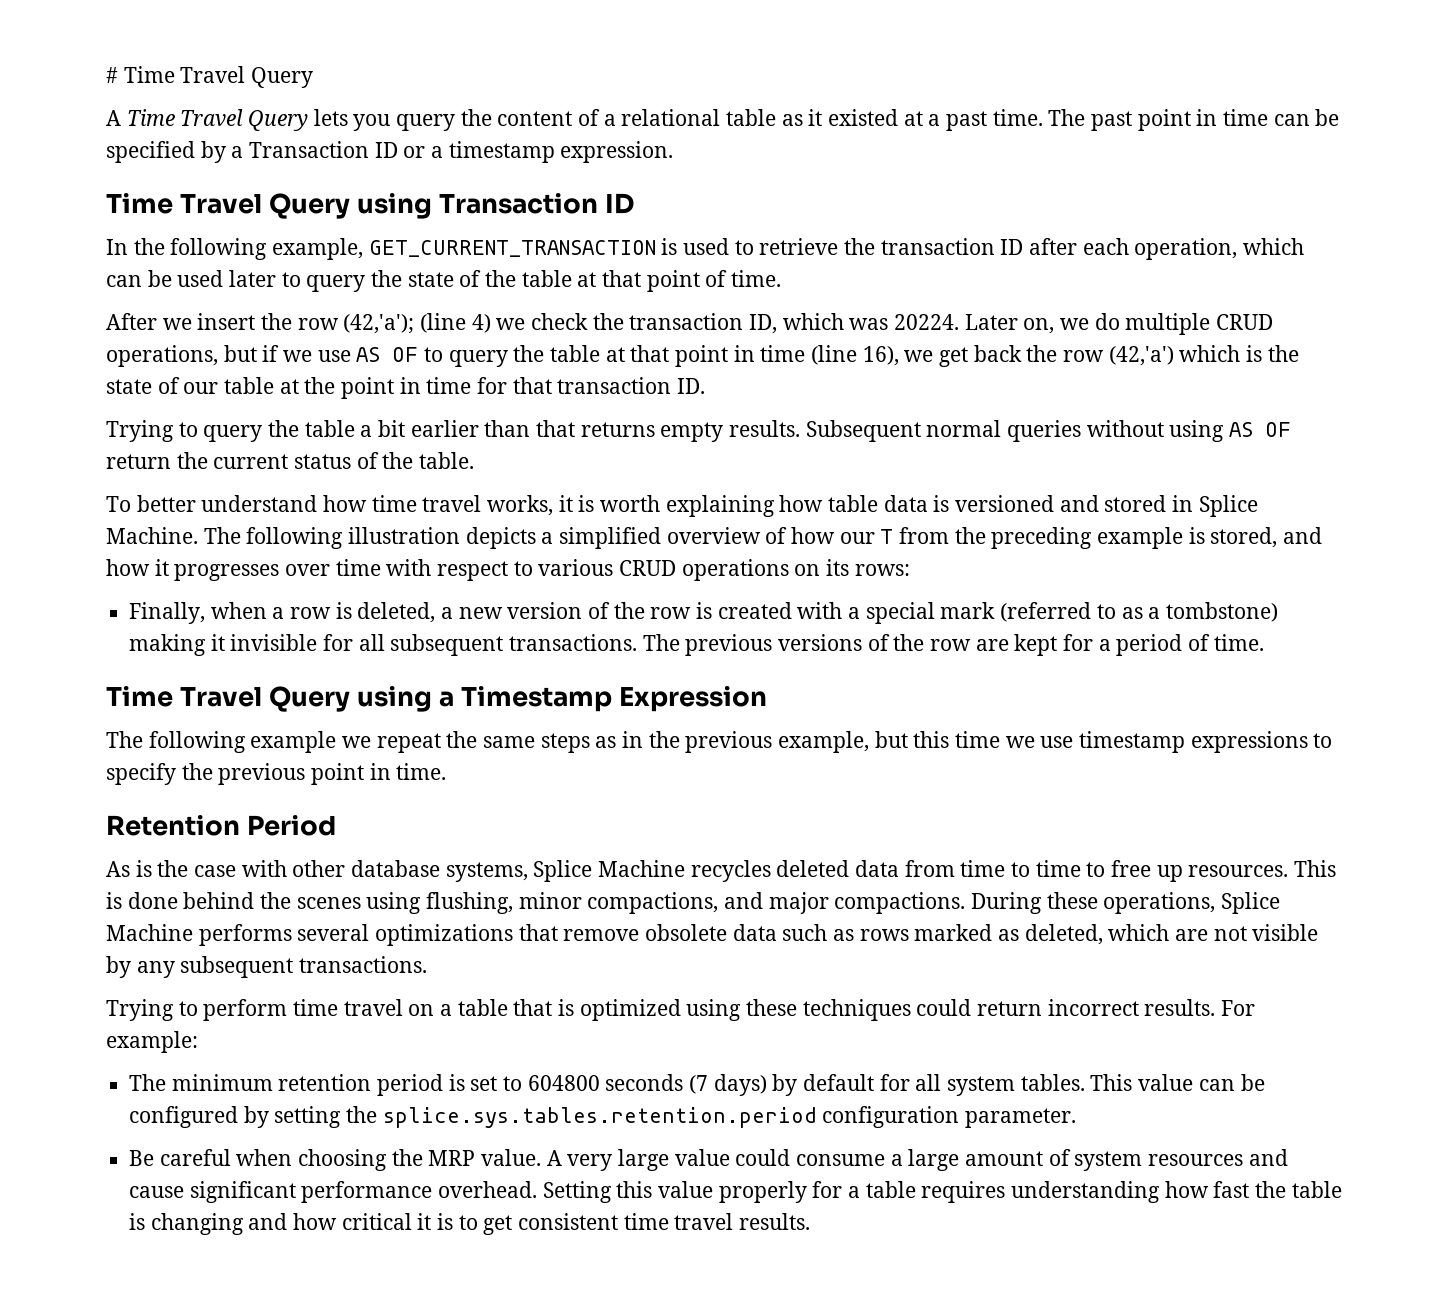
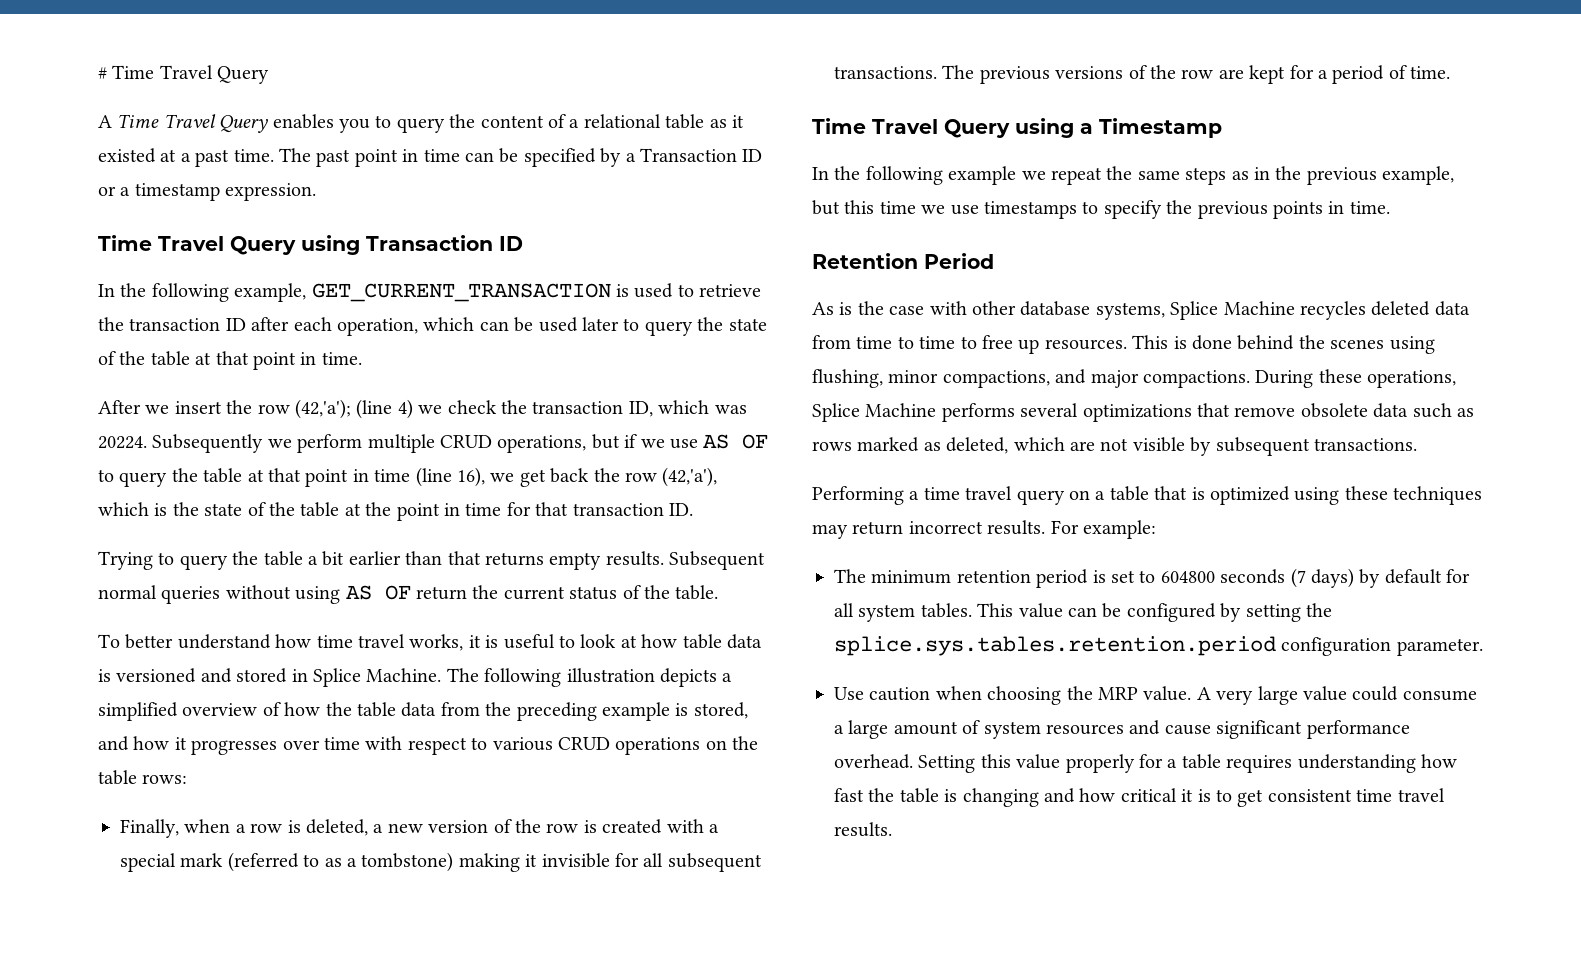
[313,109,391,131] lets you -> [272,114,392,133] enables you to
[705,270,728,287] of -> [300,352,317,365] in
[964,313,1120,334] Later on, we do -> [152,434,363,453] Subsequently we perform
[1108,346,1174,366] (42,'a') -> [662,467,718,487] (42,'a'),
[183,382,219,394] our -> [269,502,295,516] the
[600,495,775,517] worth explaining -> [503,634,637,649] useful to look at
[839,529,894,544] our T -> [325,702,437,717] the table data
[826,559,850,576] its -> [732,736,759,750] [98,770,137,785] the table
[619,686,768,712] [106,731,143,748] Expression // The -> [812,166,861,180] // In the
[1079,731,1308,753] timestamp expressions -> [984,201,1077,219] timestamps
[311,763,365,785] point -> [1273,201,1323,219] points
[136,961,175,978] any -> (1212, 446) none
[106,999,403,1021] Trying to perform time travel -> [812,486,1065,505] Performing a time travel query
[916,999,972,1016] could -> [812,524,848,539] may
[129,1149,231,1166] Be careful -> [834,687,931,701] Use caution

